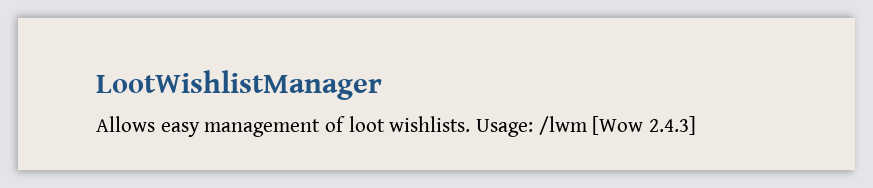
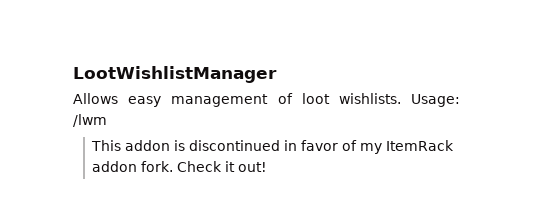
[592,116,697,135] [Wow 2.4.3] -> [91,140,455,154] [92,161,268,172] // This addon is discontinued in favor of my ItemRack addon fork. Check it out!

